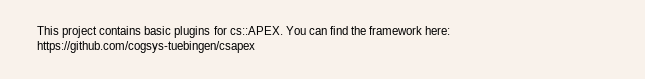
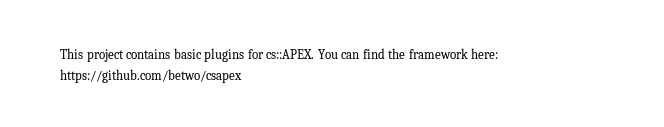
[37,41,255,53] https://github.com/cogsys-tuebingen/csapex -> [60,69,242,83] https://github.com/betwo/csapex

